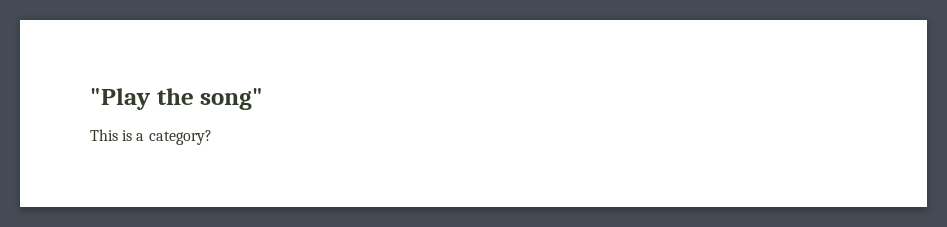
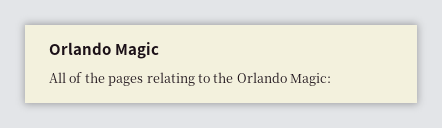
[90,88,264,110] [90,129,212,145] "Play the song" // This is a category? -> [49,42,160,59] [49,72,331,86] Orlando Magic // All of the pages relating to the Orlando Magic:

